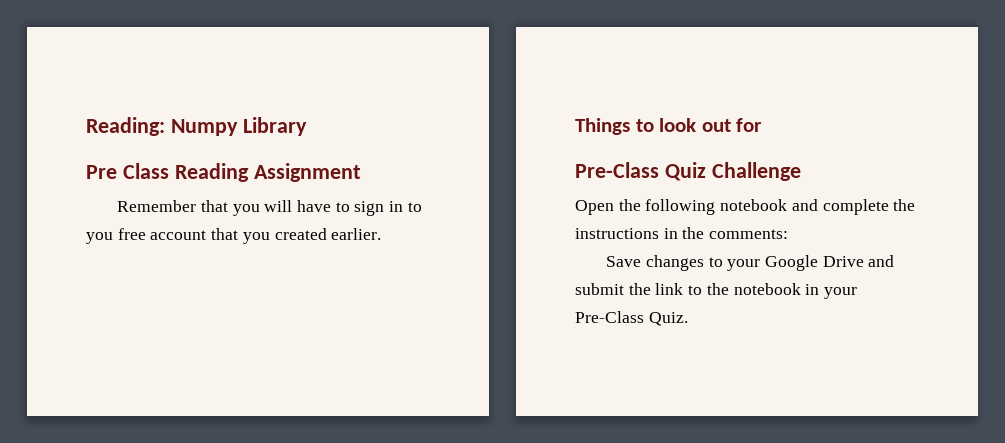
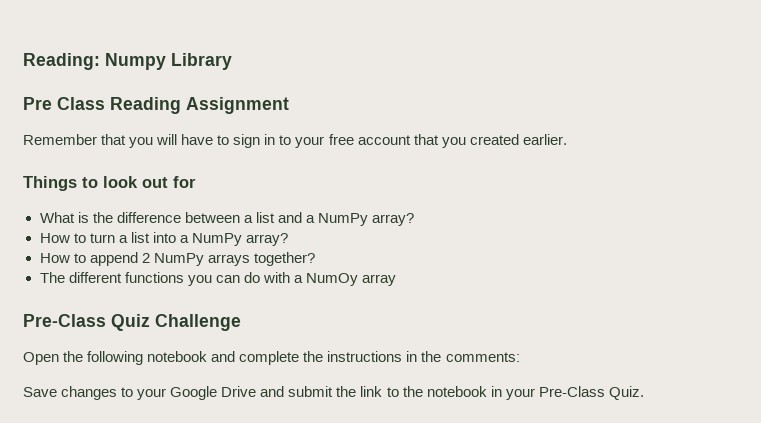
[86,232,113,244] you -> [295,136,325,148] your
(763, 125) none -> [39,212,415,226] [39,232,288,246] [39,252,315,266] [39,272,396,286] // What is the difference between a list and a NumPy array? // How to turn a list into a NumPy array? // How to append 2 NumPy arrays together? // The different functions you can do with a NumOy array

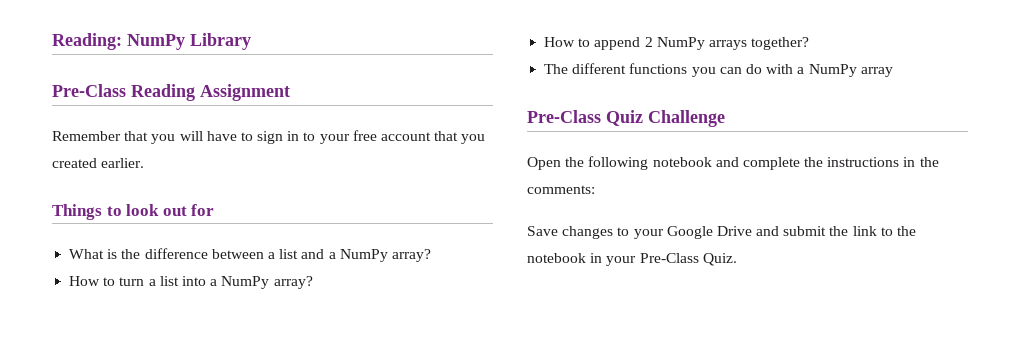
[105,53,166,70] Numpy -> [127,34,185,50] NumPy
[23,97,105,110] Pre Class -> [52,84,126,97] Pre-Class
[305,273,358,286] NumOy -> [808,64,857,77] NumPy

